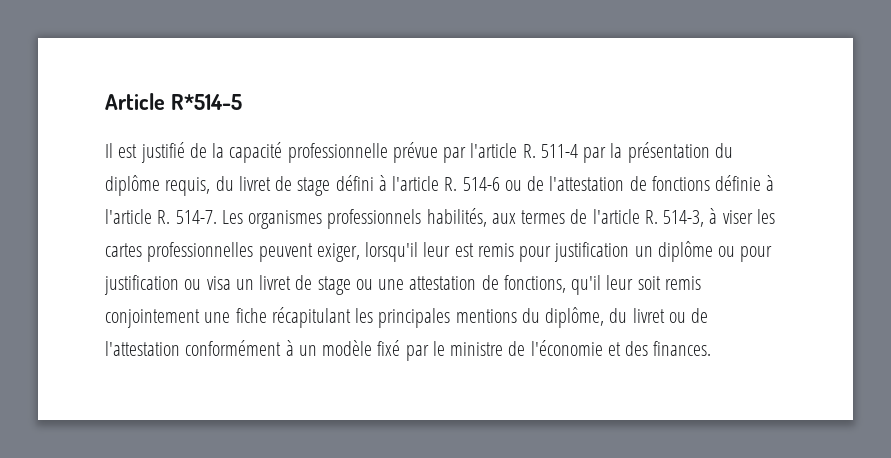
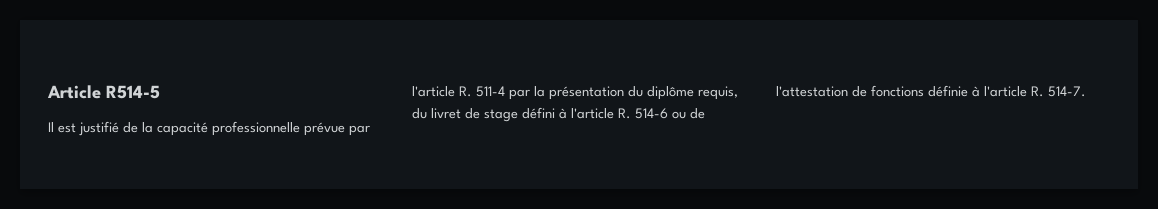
[170,94,242,110] R*514-5 -> [106,85,160,99] R514-5
[221,208,775,229] [105,241,773,262] [104,275,701,295] [105,307,709,328] [105,340,712,361] Les organismes professionnels habilités, aux termes de l'article R. 514-3, à viser les cartes professionnelles peuvent exiger, lorsqu'il leur est remis pour justification un diplôme ou pour justification ou visa un livret de stage ou une attestation de fonctions, qu'il leur soit remis conjointement une fiche récapitulant les principales mentions du diplôme, du livret ou de l'attestation conformément à un modèle fixé par le ministre de l'économie et des finances. -> (1086, 91) none

